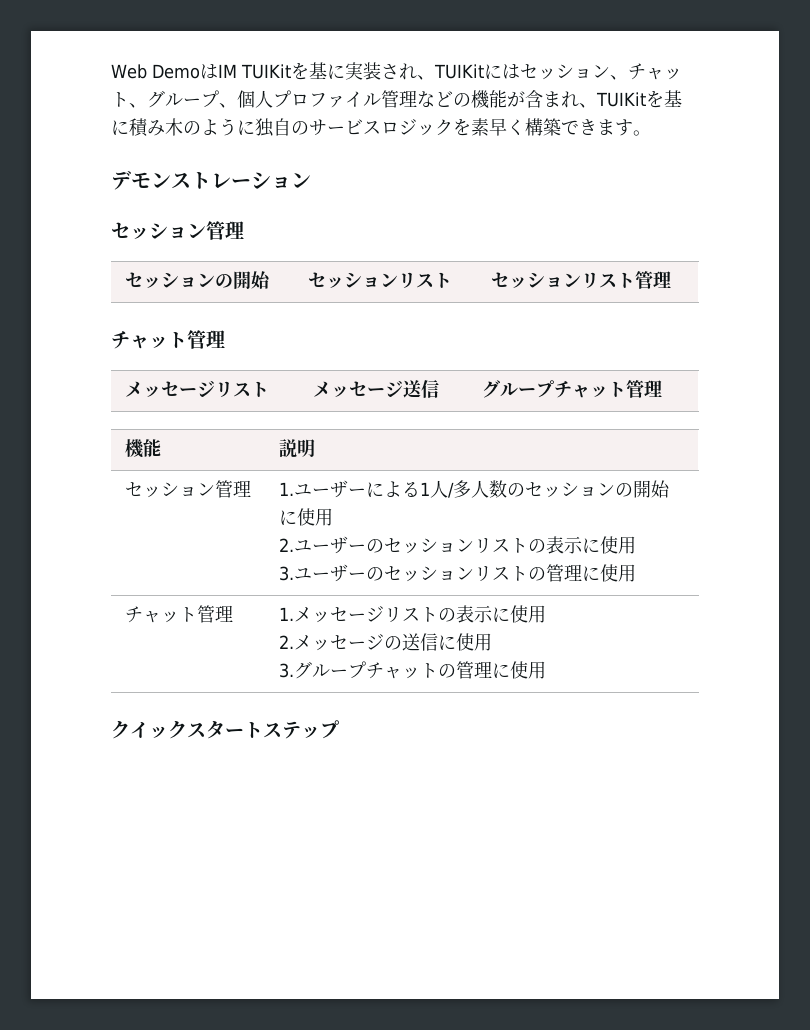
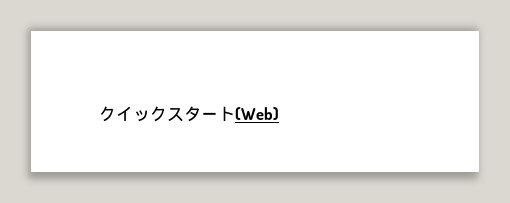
[111,62,682,80] [111,90,682,109] [111,118,651,137] [111,170,311,190] [111,221,244,240] [125,271,272,289] [308,272,453,288] [491,271,672,289] [111,330,225,349] [125,380,270,397] [313,380,440,398] [482,380,663,398] [125,439,162,458] [279,439,316,458] [125,480,252,498] [279,480,671,498] [279,508,334,526] [279,536,637,554] [279,564,637,582] [125,605,234,623] [279,605,547,623] [279,633,493,651] [279,661,547,679] Web DemoはIM TUIKitを基に実装され、TUIKitにはセッション、チャット、グループ、個人プロファイル管理などの機能が含まれ、TUIKitを基に積み木のように独自のサービスロジックを素早く構築できます。 // デモンストレーション // セッション管理 // セッションの開始 | セッションリスト | セッションリスト管理 // チャット管理 // メッセージリスト | メッセージ送信 | グループチャット管理 // 機能 | 説明 // セッション管理 | 1.ユーザーによる1人/多人数のセッションの開始に使用 // 2.ユーザーのセッションリストの表示に使用 // 3.ユーザーのセッションリストの管理に使用 // チャット管理 | 1.メッセージリストの表示に使用 // 2.メッセージの送信に使用 // 3.グループチャットの管理に使用 // -> (99, 114) none
[263,720,339,739] ステップ -> [235,107,279,120] (Web)

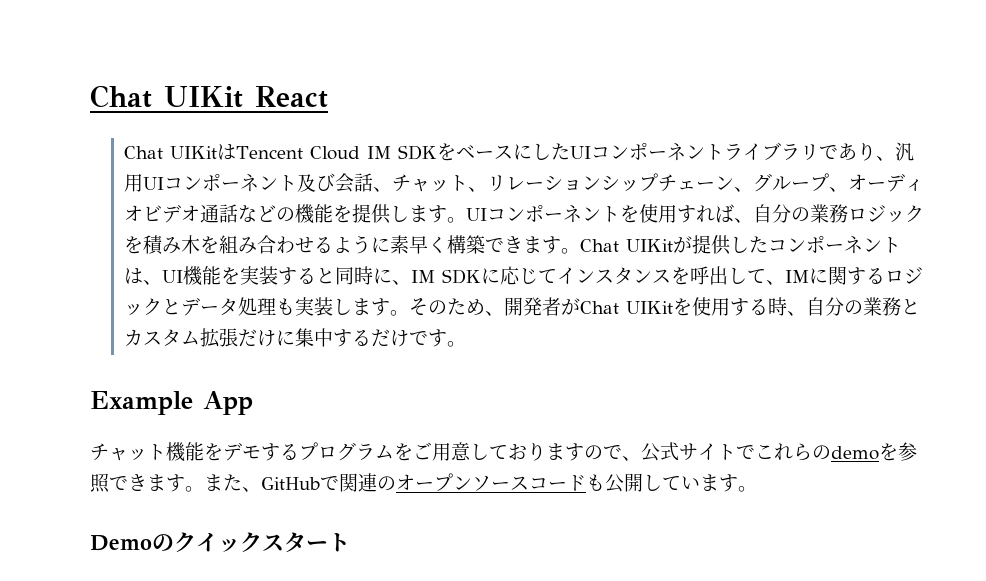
(99, 114) none -> [90,85,328,108] [124,142,915,161] [124,173,925,193] [124,204,925,224] [124,235,902,255] [124,266,924,286] [124,297,921,316] [124,328,467,348] [90,391,253,415] [90,442,917,462] [90,473,757,493] [90,534,174,551] Chat UIKit React // Chat UIKitはTencent Cloud IM SDKをベースにしたUIコンポーネントライブラリであり、汎用UIコンポーネント及び会話、チャット、リレーションシップチェーン、グループ、オーディオビデオ通話などの機能を提供します。UIコンポーネントを使用すれば、自分の業務ロジックを積み木を組み合わせるように素早く構築できます。Chat UIKitが提供したコンポーネントは、UI機能を実装すると同時に、IM SDKに応じてインスタンスを呼出して、IMに関するロジックとデータ処理も実装します。そのため、開発者がChat UIKitを使用する時、自分の業務とカスタム拡張だけに集中するだけです。 // Example App // チャット機能をデモするプログラムをご用意しておりますので、公式サイトでこれらのdemoを参照できます。また、GitHubで関連のオープンソースコードも公開しています。 // Demoの
[235,107,279,120] (Web) -> (350, 542) none

